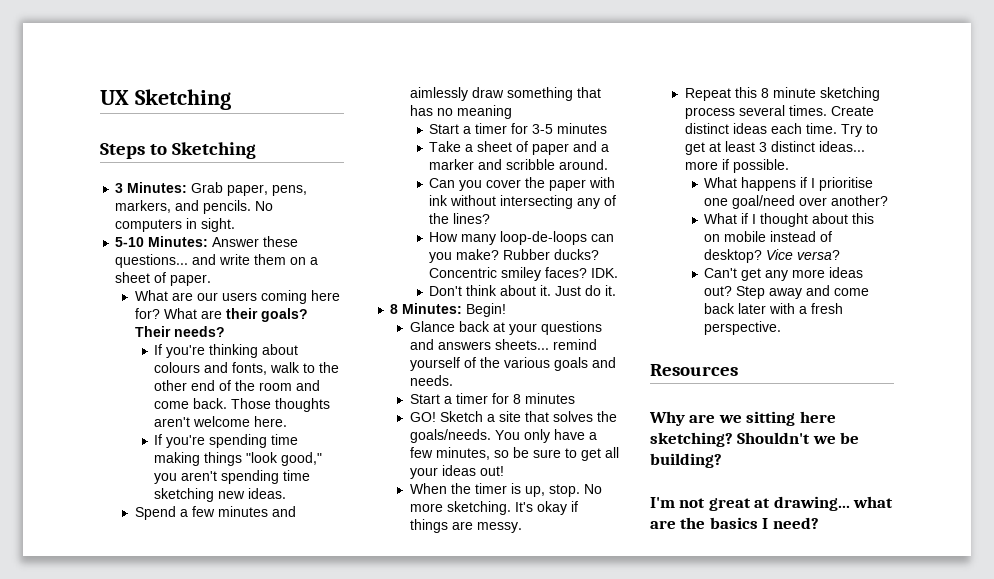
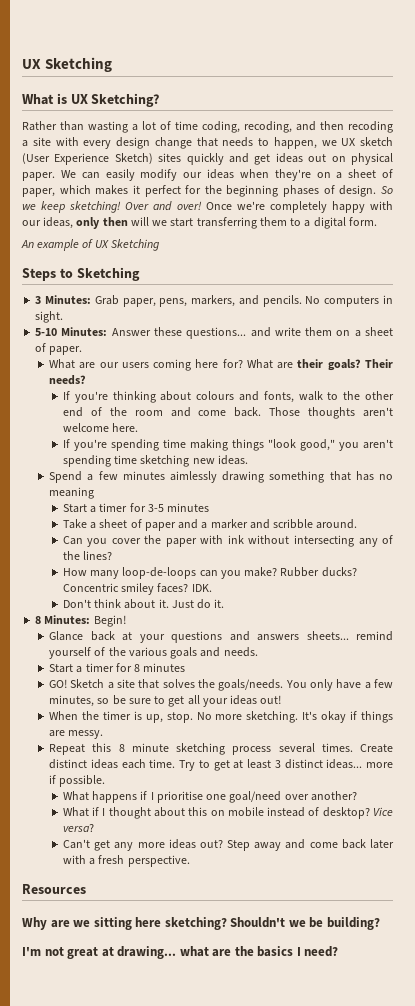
[100,89,231,110] UX Sketching -> [22,57,113,72] [22,93,160,107] [22,121,393,133] [22,137,393,149] [22,153,393,165] [22,169,393,181] [22,185,393,197] [22,201,393,213] [22,217,377,229] [21,239,159,251] UX Sketching // What is UX Sketching? // Rather than wasting a lot of time coding, recoding, and then recoding a site with every design change that needs to happen, we UX sketch (User Experience Sketch) sites quickly and get ideas out on physical paper. We can easily modify our ideas when they're on a sheet of paper, which makes it perfect for the beginning phases of design. So we keep sketching! Over and over! Once we're completely happy with our ideas, only then will we start transferring them to a digital form. // An example of UX Sketching
[271,506,296,517] [409,87,504,101] and aimlessly draw -> [169,471,265,483] aimlessly drawing

